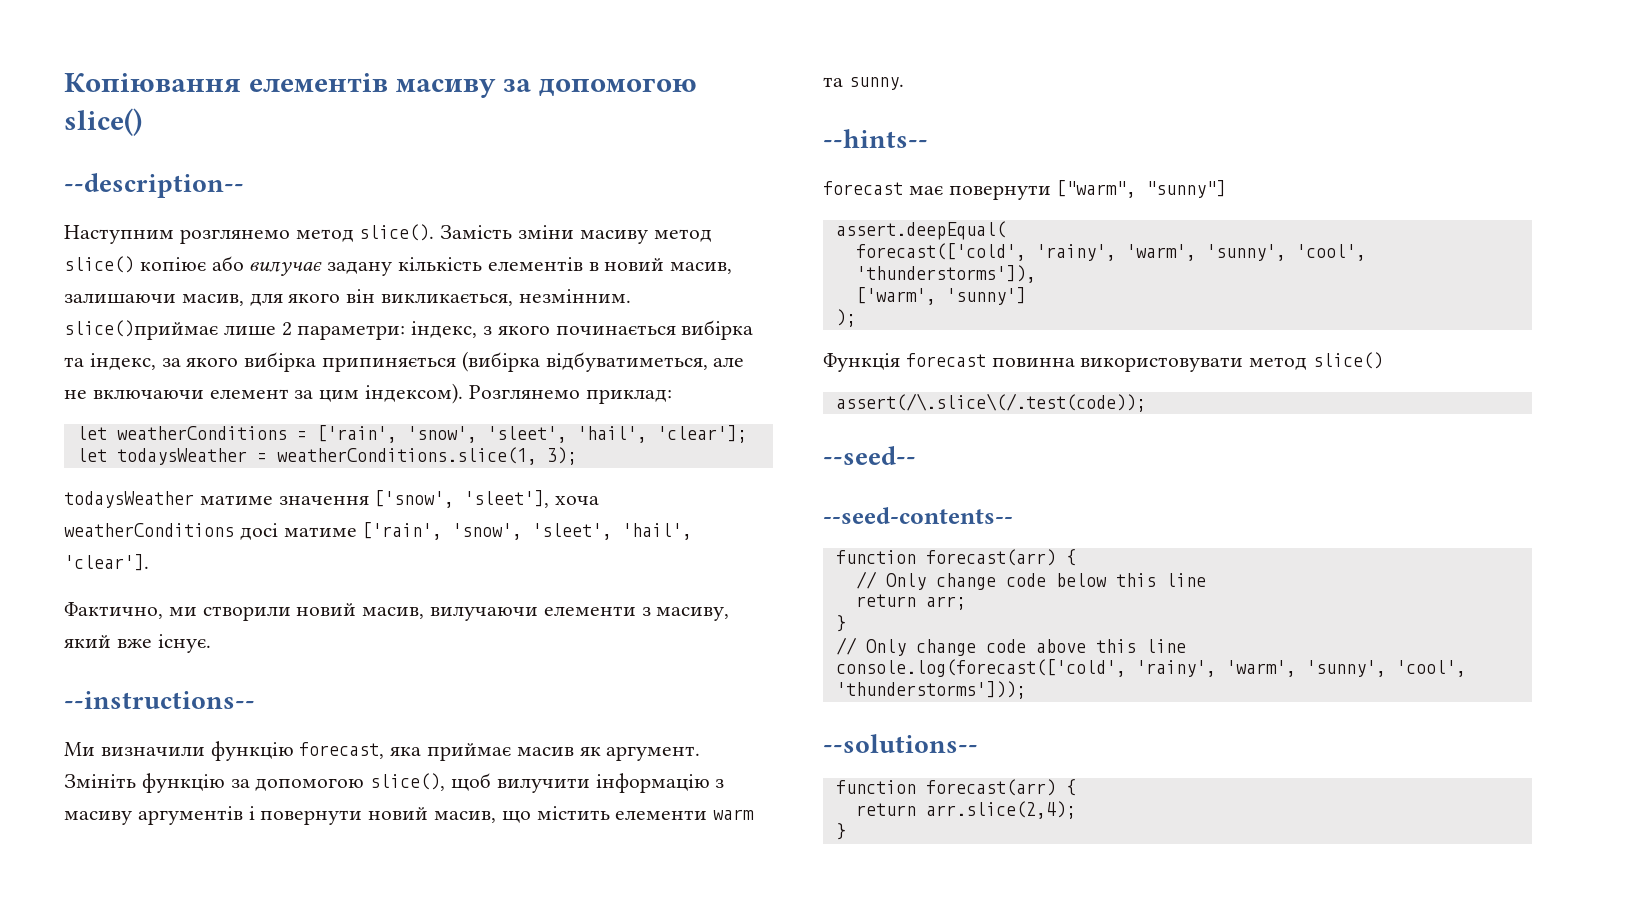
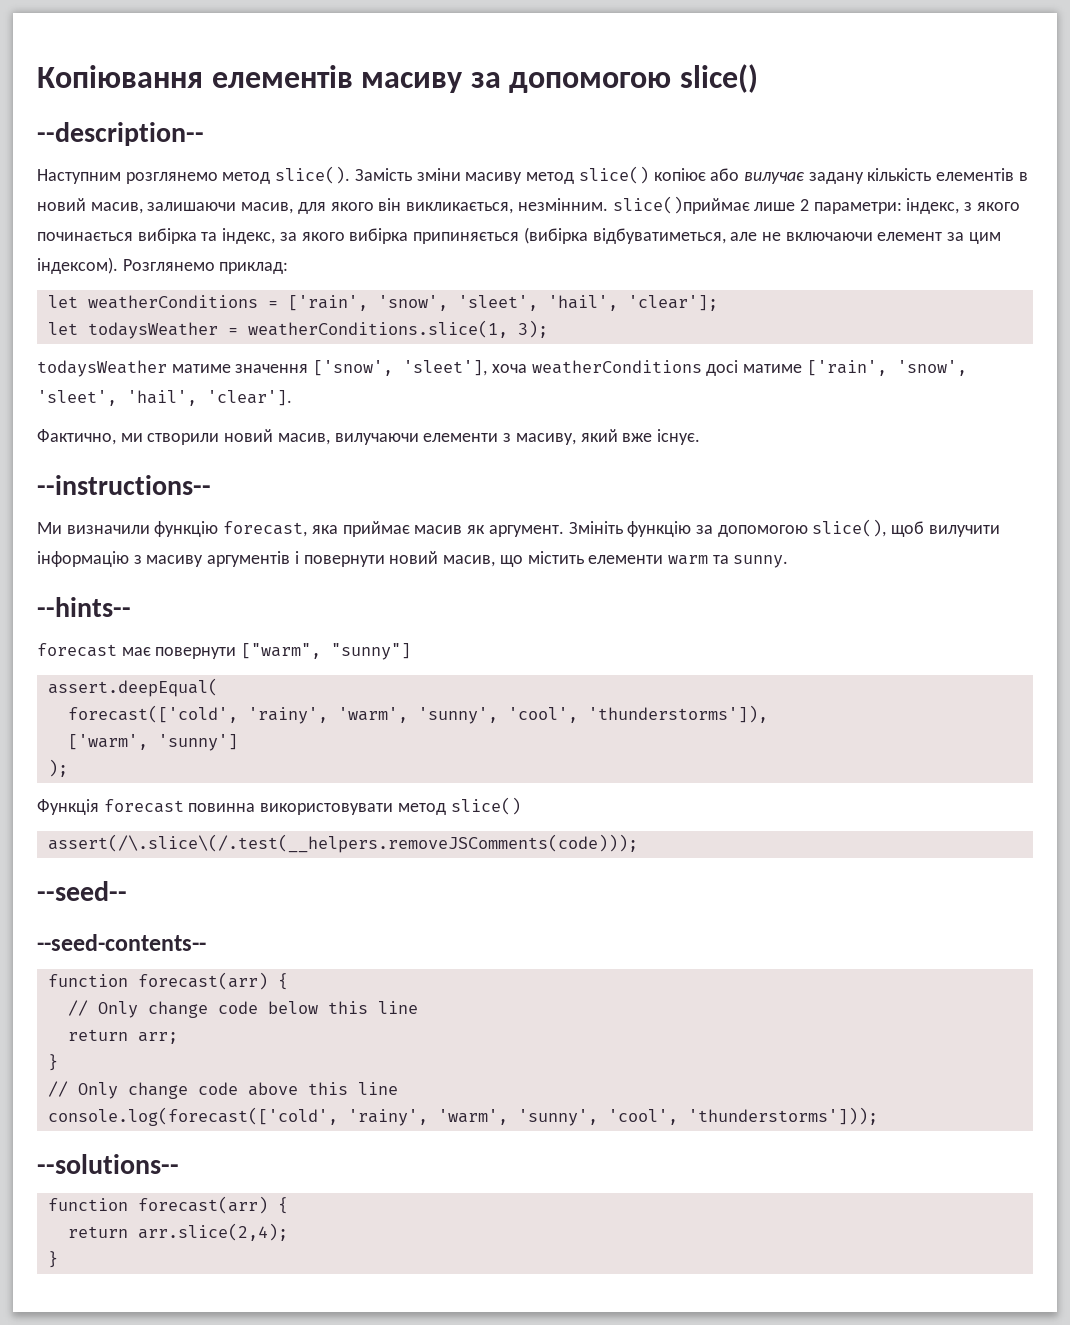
[835,393,1146,412] assert(/\.slice\(/.test(code)); -> [47,834,638,853] assert(/\.slice\(/.test(__helpers.removeJSComments(code)));

